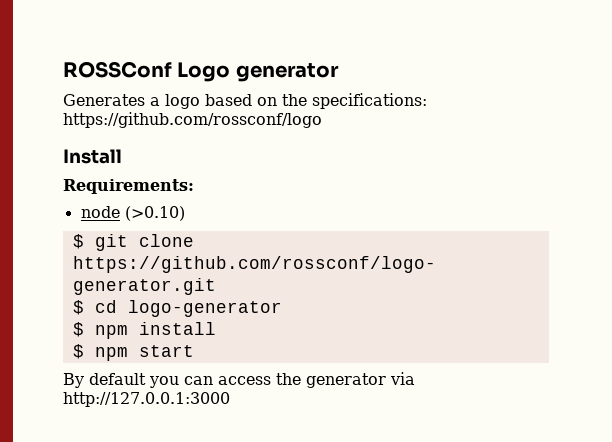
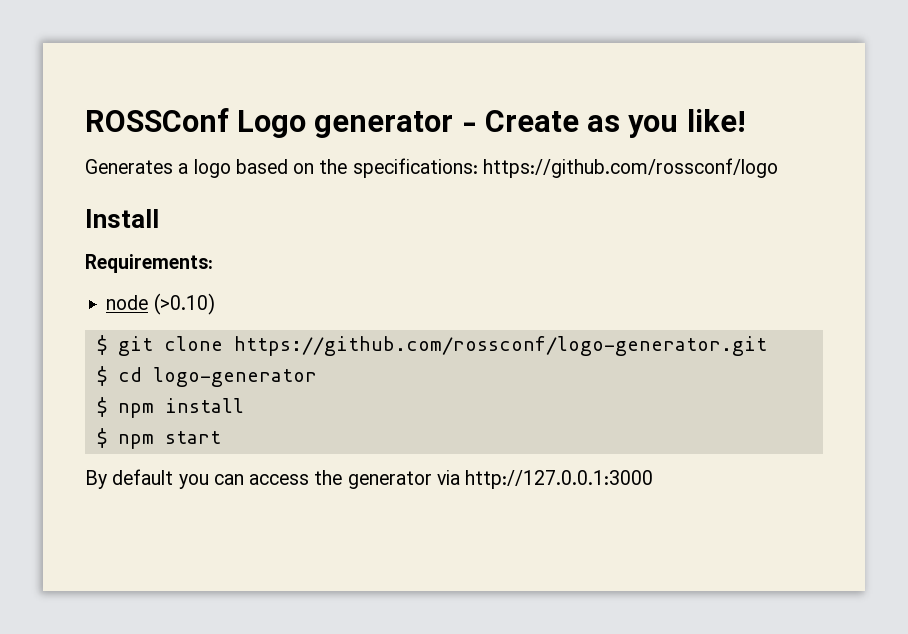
(339, 72) none -> [461,109,746,138] - Create as you like!

